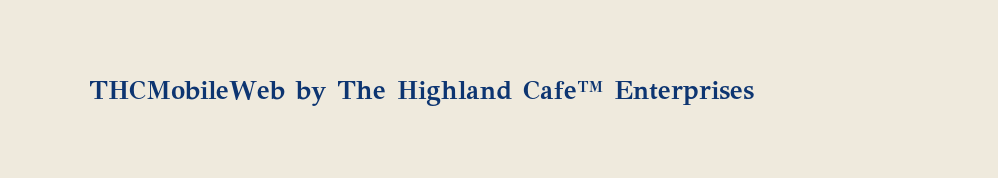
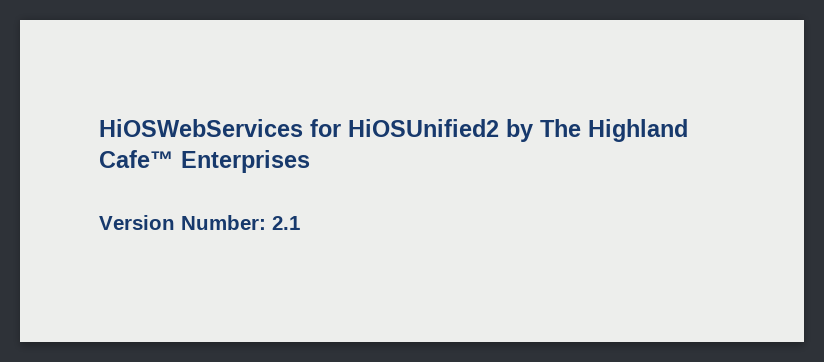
[89,80,285,100] THCMobileWeb -> [99,119,499,137] HiOSWebServices for HiOSUnified2
(754, 93) none -> [99,215,300,230] // Version Number: 2.1

